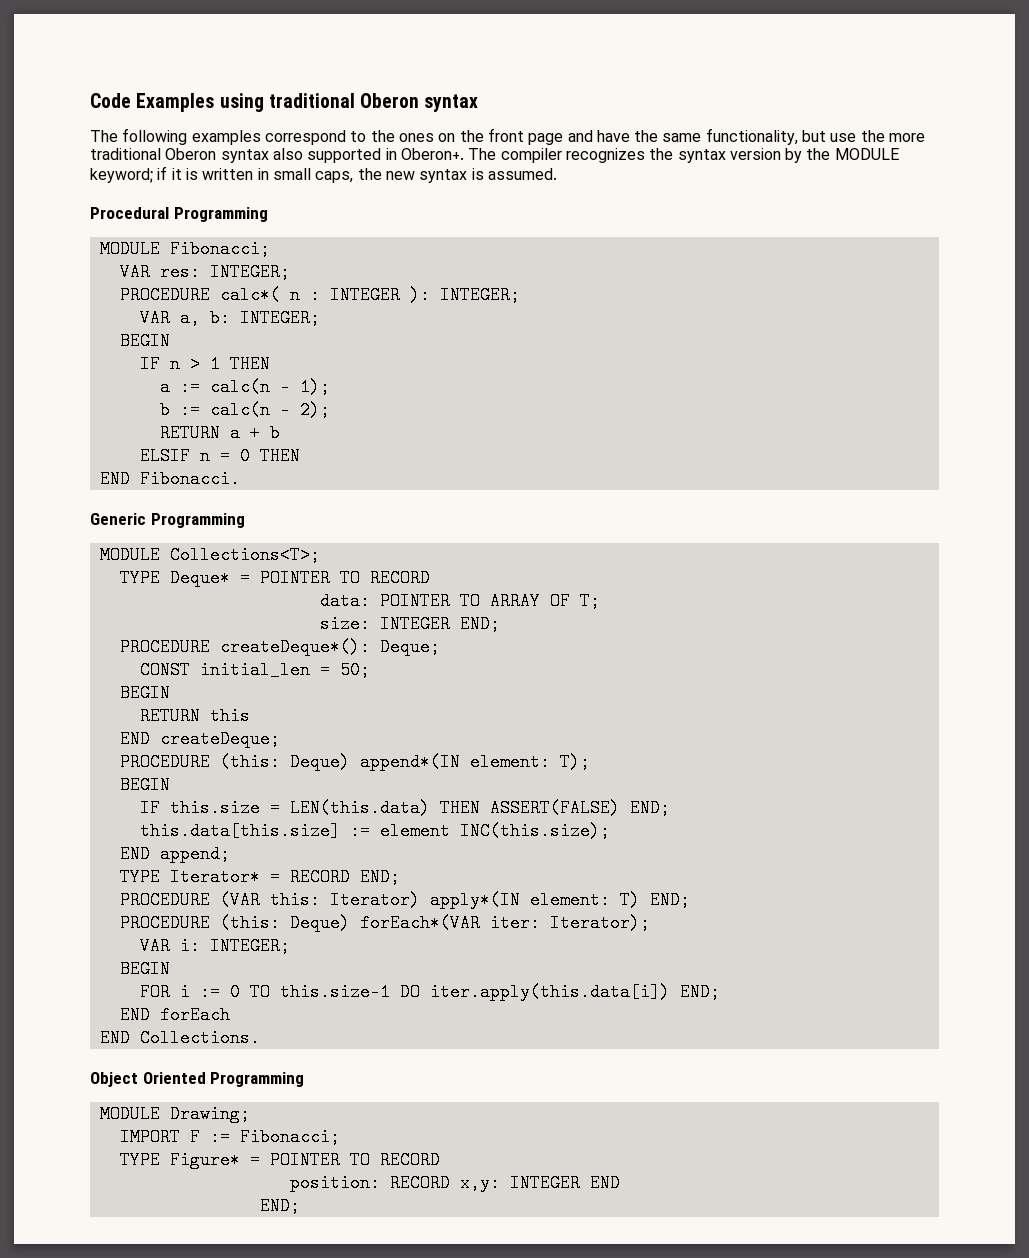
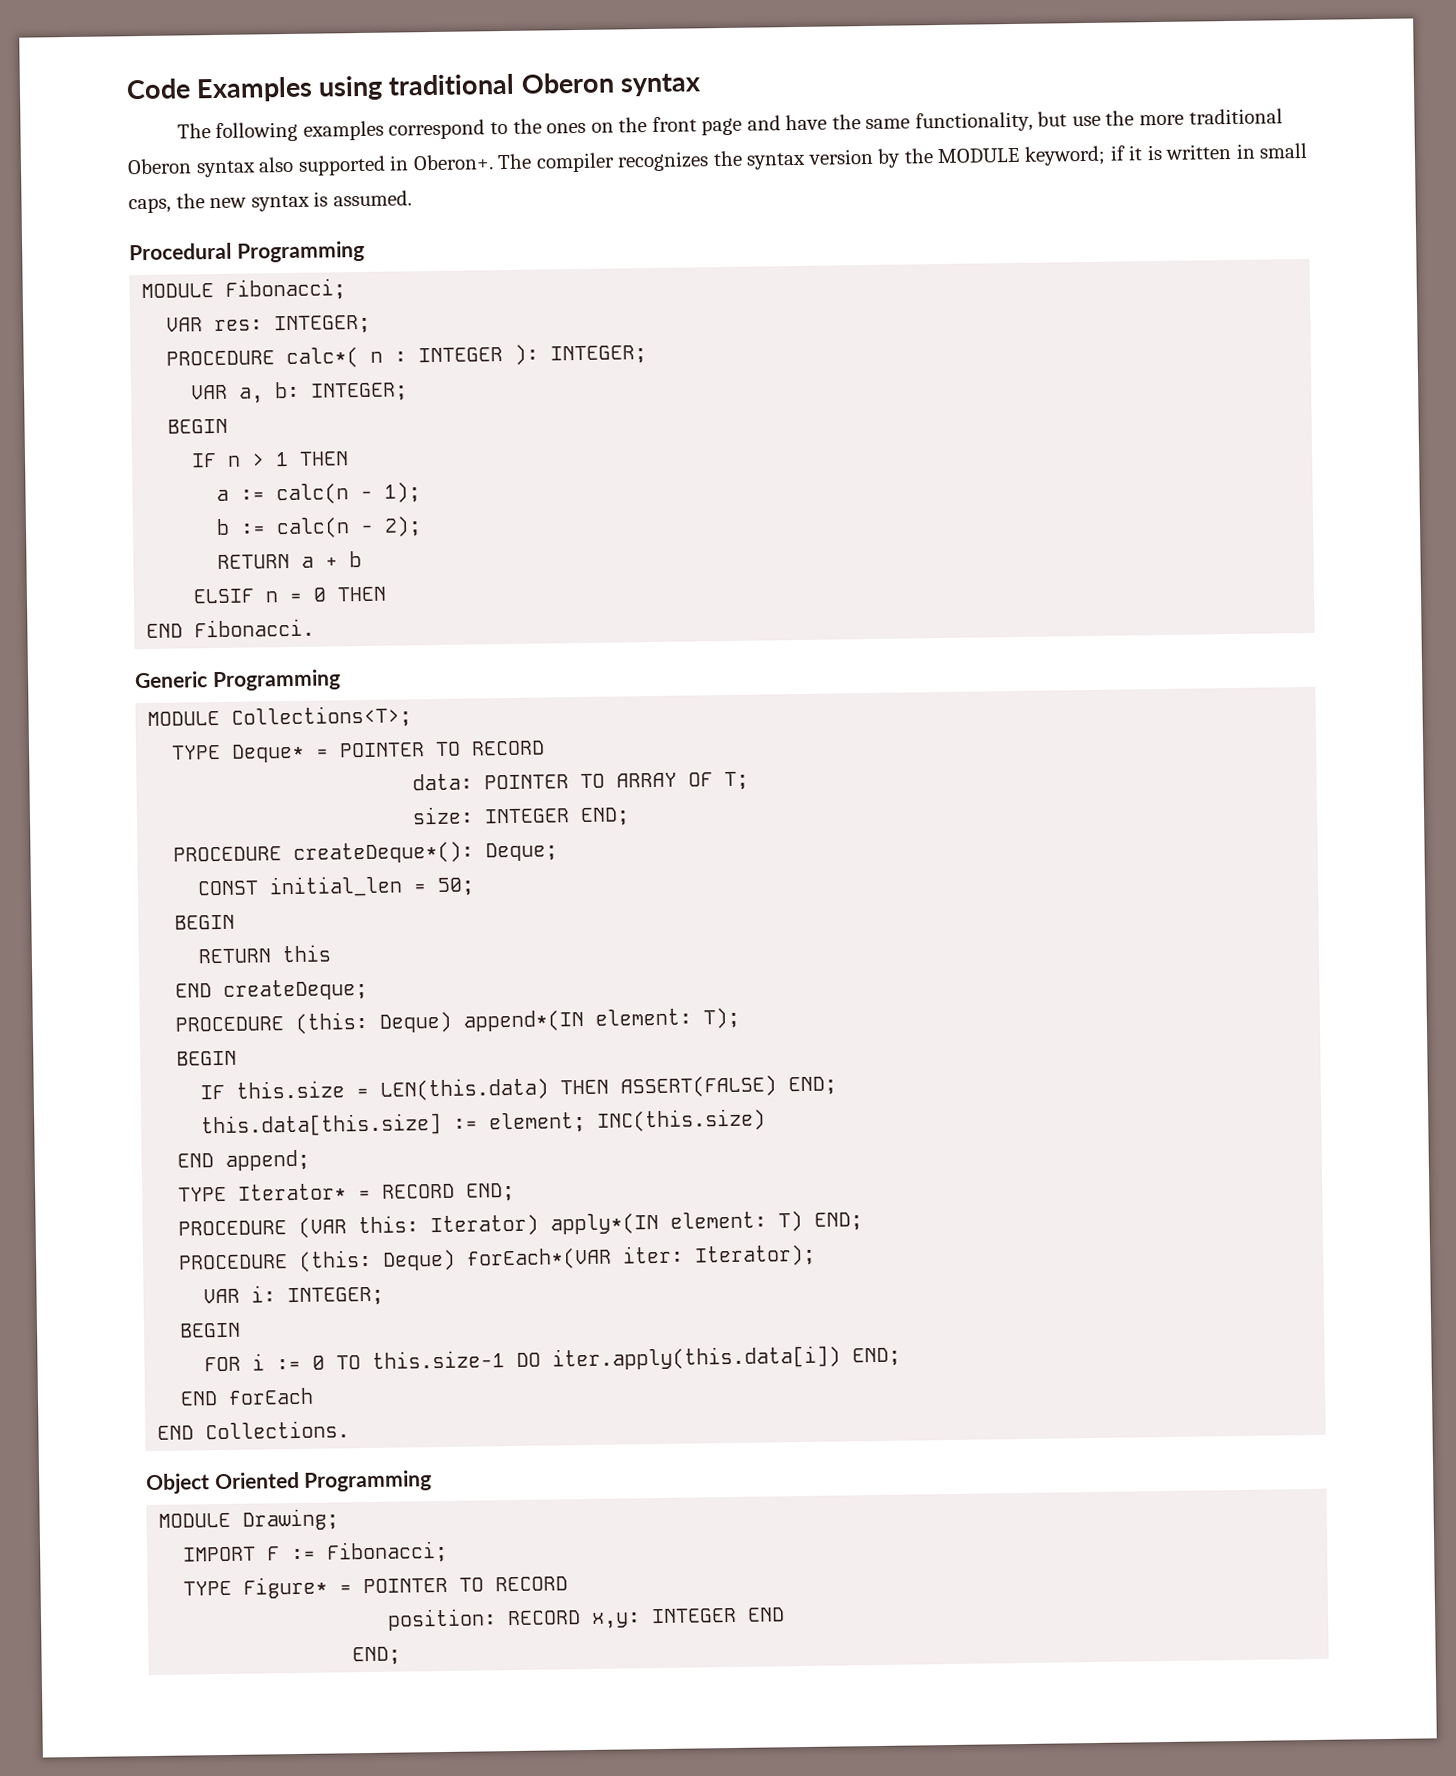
[379,822,610,840] element INC(this.size); -> [489,1108,767,1134] element; INC(this.size)

